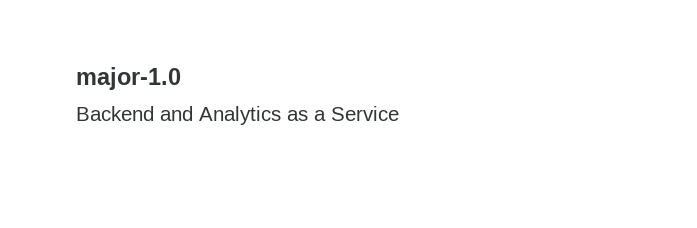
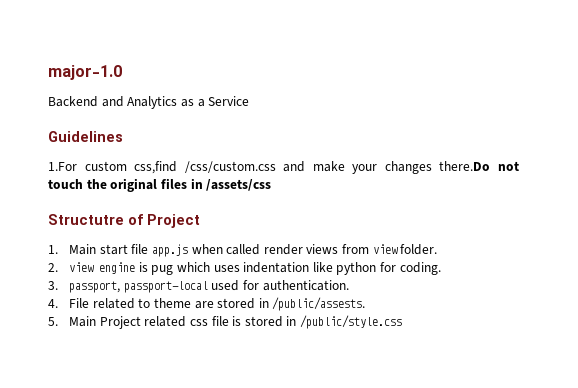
(399, 113) none -> [48,131,123,142] [48,161,519,174] [48,178,272,192] [48,214,200,228] [48,244,438,257] [48,262,441,275] [48,280,349,293] [48,297,366,311] [48,315,403,329] // Guidelines // 1.For custom css,find /css/custom.css and make your changes there.Do not touch the original files in /assets/css // Structutre of Project // 1. Main start file app.js when called render views from view folder. // 2. view engine is pug which uses indentation like python for coding. // 3. passport, passport-local used for authentication. // 4. File related to theme are stored in /public/assests. // 5. Main Project related css file is stored in /public/style.css

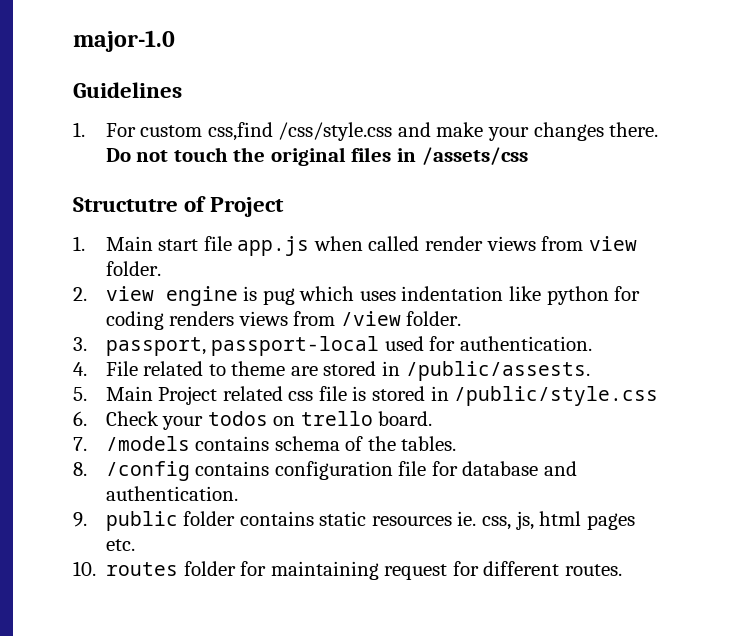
[48,96,250,109] // Backend and Analytics as a Service -> (175, 41) none
[48,162,77,171] 1.For -> [73,122,136,137] 1. For
[184,161,276,173] /css/custom.css -> [278,122,393,141] /css/style.css
[439,161,491,171] there.Do -> [609,122,659,137] [105,148,131,162] there. Do
[399,262,441,275] coding. -> [105,311,462,330] coding renders views from /view folder.
(403, 322) none -> [73,411,433,430] [73,436,457,451] [73,461,578,481] [105,486,238,501] [73,511,635,531] [105,539,135,551] [73,561,622,580] // 6. Check your todos on trello board. // 7. /models contains schema of the tables. // 8. /config contains configuration file for database and authentication. // 9. public folder contains static resources ie. css, js, html pages etc. // 10. routes folder for maintaining request for different routes.

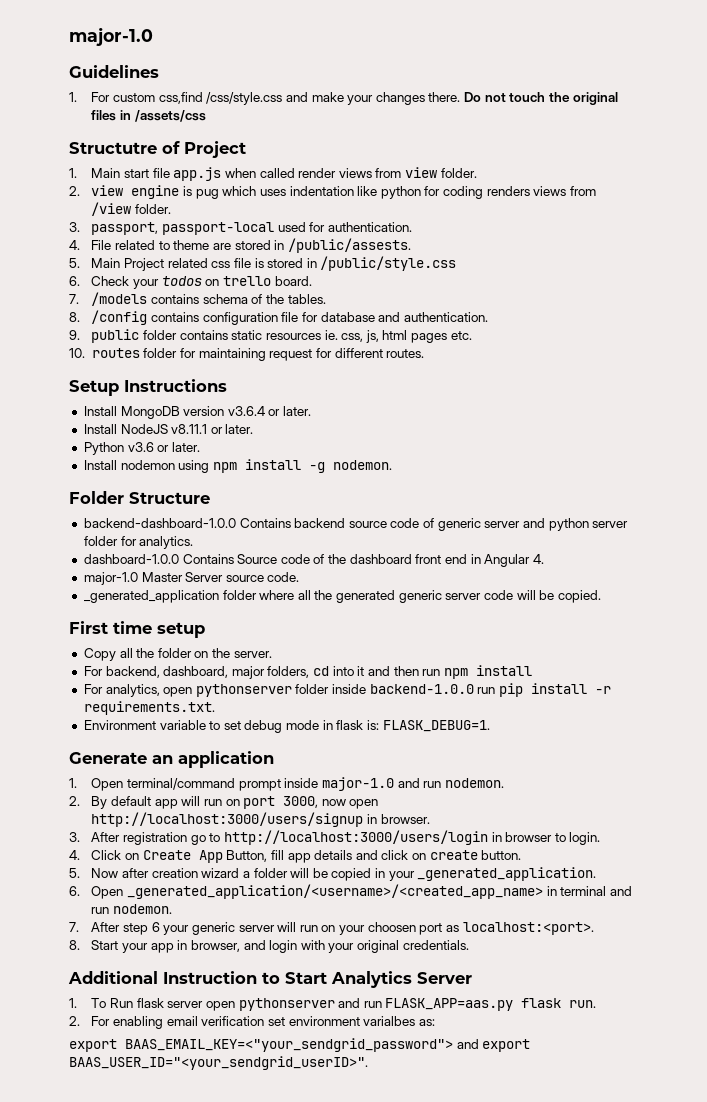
(622, 570) none -> [69,379,227,396] [83,406,312,419] [83,424,254,434] [83,442,200,455] [83,459,392,473] [69,491,210,504] [83,518,629,531] [83,536,194,549] [83,554,544,567] [83,572,300,585] [83,590,601,603] [69,621,205,638] [83,648,272,661] [83,665,532,679] [83,683,612,697] [83,701,215,715] [83,720,490,733] [69,751,274,768] [69,777,504,791] [69,796,379,809] [91,812,430,827] [69,830,601,845] [69,850,522,863] [69,867,597,881] [69,884,632,899] [91,904,172,914] [69,922,594,935] [69,940,469,953] [68,971,472,988] [69,998,597,1011] [69,1016,435,1029] [69,1038,531,1052] [69,1056,368,1070] // Setup Instructions // Install MongoDB version v3.6.4 or later. // Install NodeJS v8.11.1 or later. // Python v3.6 or later. // Install nodemon using npm install -g nodemon. // Folder Structure // backend-dashboard-1.0.0 Contains backend source code of generic server and python server folder for analytics. // dashboard-1.0.0 Contains Source code of the dashboard front end in Angular 4. // major-1.0 Master Server source code. // _generated_application folder where all the generated generic server code will be copied. // First time setup // Copy all the folder on the server. // For backend, dashboard, major folders, cd into it and then run npm install // For analytics, open pythonserver folder inside backend-1.0.0 run pip install -r requirements.txt. // Environment variable to set debug mode in flask is: FLASK_DEBUG=1. // Generate an application // 1. Open terminal/command prompt inside major-1.0 and run nodemon. // 2. By default app will run on port 3000, now open http://localhost:3000/users/signup in browser. // 3. After registration go to http://localhost:3000/users/login in browser to login. // 4. Click on Create App Button, fill app details and click on create button. // 5. Now after creation wizard a folder will be copied in your _generated_application. // 6. Open _generated_application/<username>/<created_app_name> in terminal and run nodemon. // 7. After step 6 your generic server will run on your choosen port as localhost:<port>. // 8. Start your app in browser, and login with your original credentials. // Additional Instruction to Start Analytics Server // 1. To Run flask server open pythonserver and run FLASK_APP=aas.py flask run. // 2. For enabling email verification set environment varialbes as: // export BAAS_EMAIL_KEY=<"your_sendgrid_password"> and export BAAS_USER_ID="<your_sendgrid_userID>".

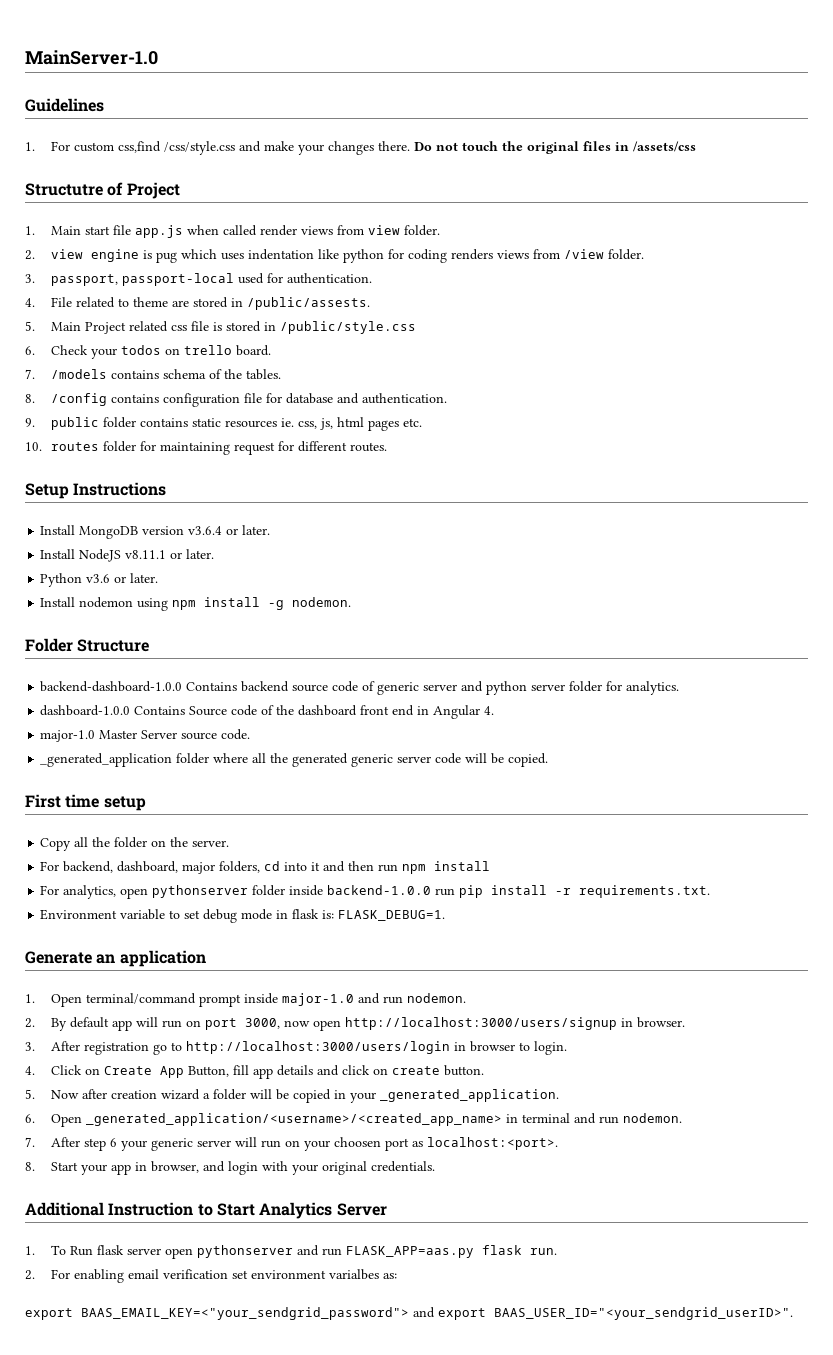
[69,27,153,46] major-1.0 -> [25,50,158,65] MainServer-1.0

